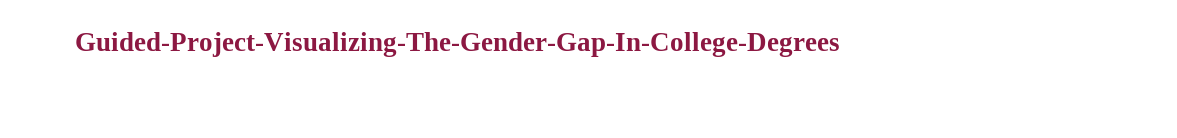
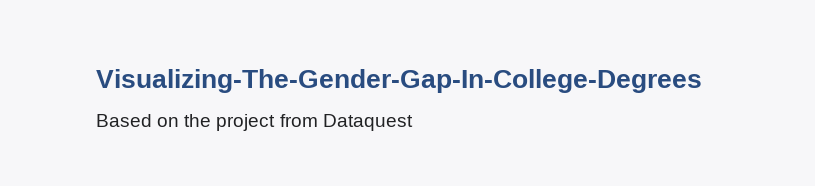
[75,32,840,57] Guided-Project-Visualizing-The-Gender-Gap-In-College-Degrees -> [96,69,702,93] [96,114,413,131] Visualizing-The-Gender-Gap-In-College-Degrees // Based on the project from Dataquest

